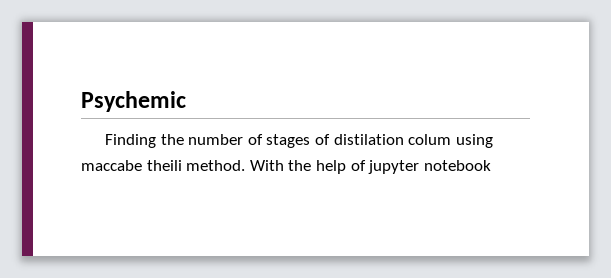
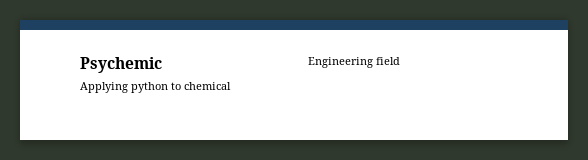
[105,134,493,148] [81,160,491,174] Finding the number of stages of distilation colum using maccabe theili method. With the help of jupyter notebook -> [80,82,231,93] [308,57,400,68] Applying python to chemical Engineering field

